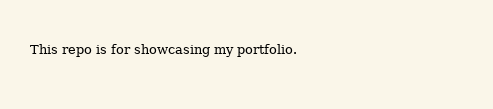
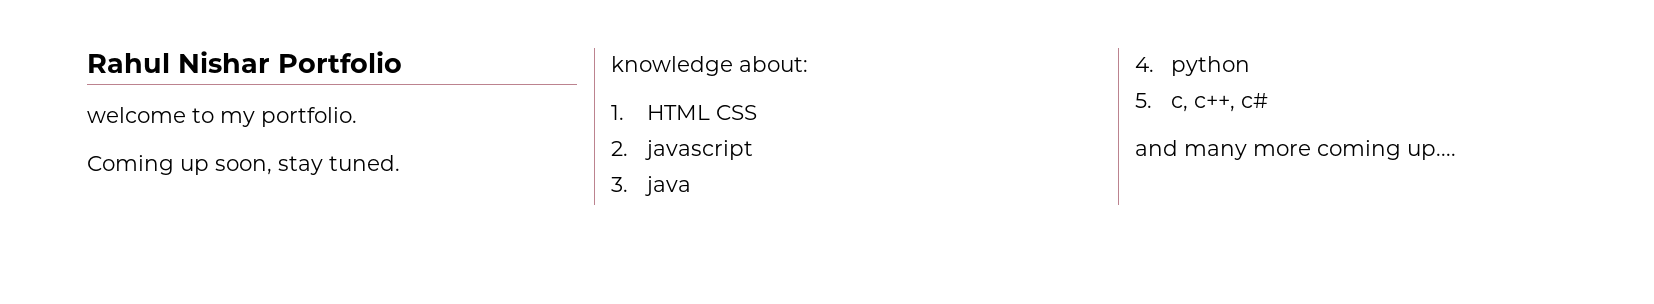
[30,44,297,57] This repo is for showcasing my portfolio. -> [87,51,402,73] [87,107,357,127] [87,155,400,175] [611,56,808,76] [611,105,757,120] [611,140,753,160] [611,176,691,196] [1135,56,1250,76] [1135,93,1268,112] [1135,140,1456,160] Rahul Nishar Portfolio // welcome to my portfolio. // Coming up soon, stay tuned. // knowledge about: // 1. HTML CSS // 2. javascript // 3. java // 4. python // 5. c, c++, c# // and many more coming up....

